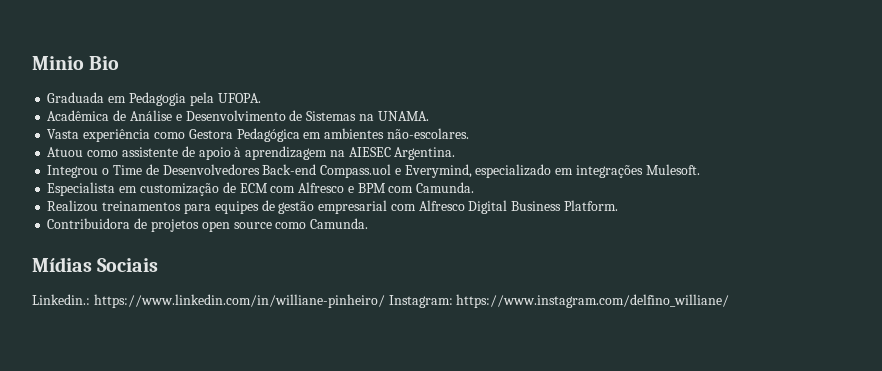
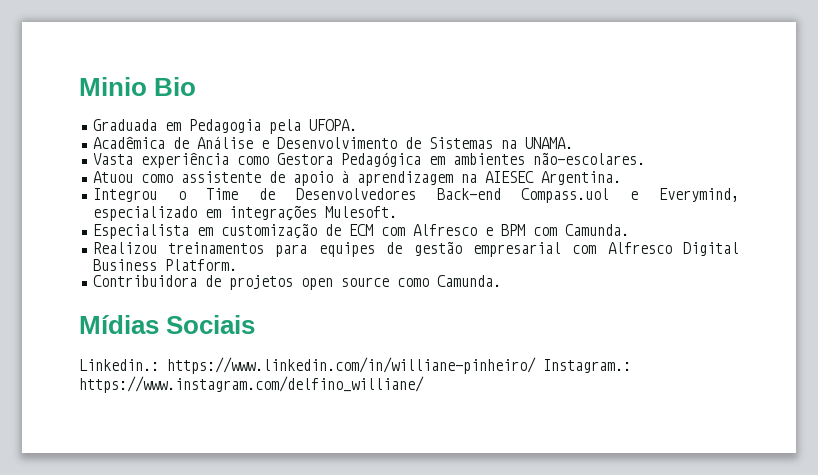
[388,295,453,308] Instagram: -> [543,359,631,373] Instagram.:

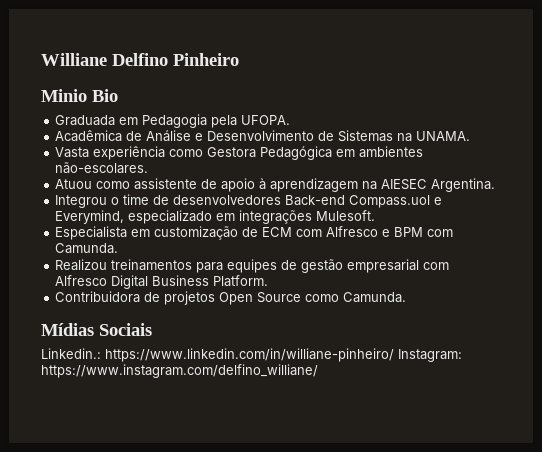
(79, 86) none -> [41,53,239,66] Williane Delfino Pinheiro //
[206,188,416,200] Time de Desenvolvedores -> [123,194,282,205] time de desenvolvedores
[300,277,389,290] open source -> [219,292,302,305] Open Source
[543,359,631,373] Instagram.: -> [398,349,462,362] Instagram:

